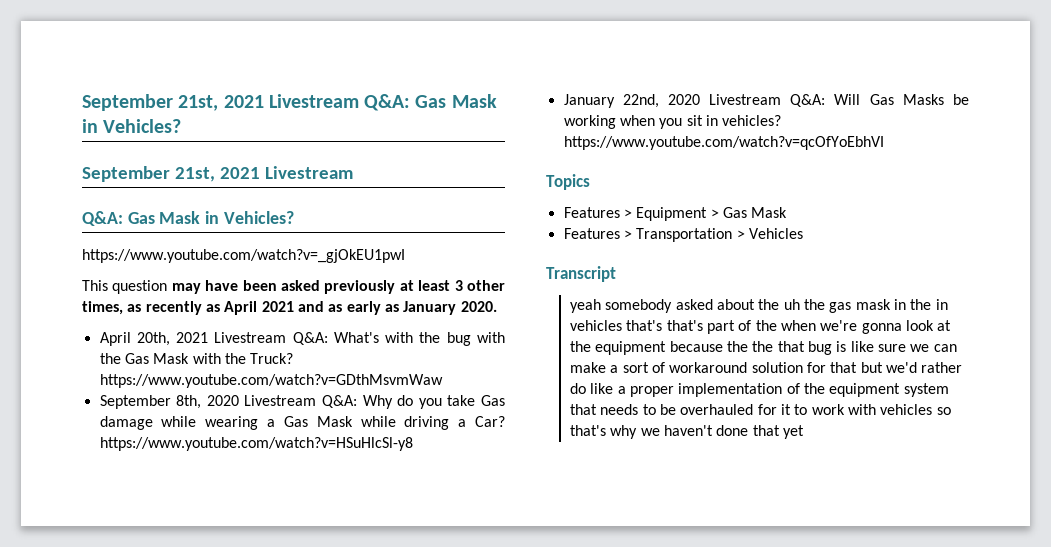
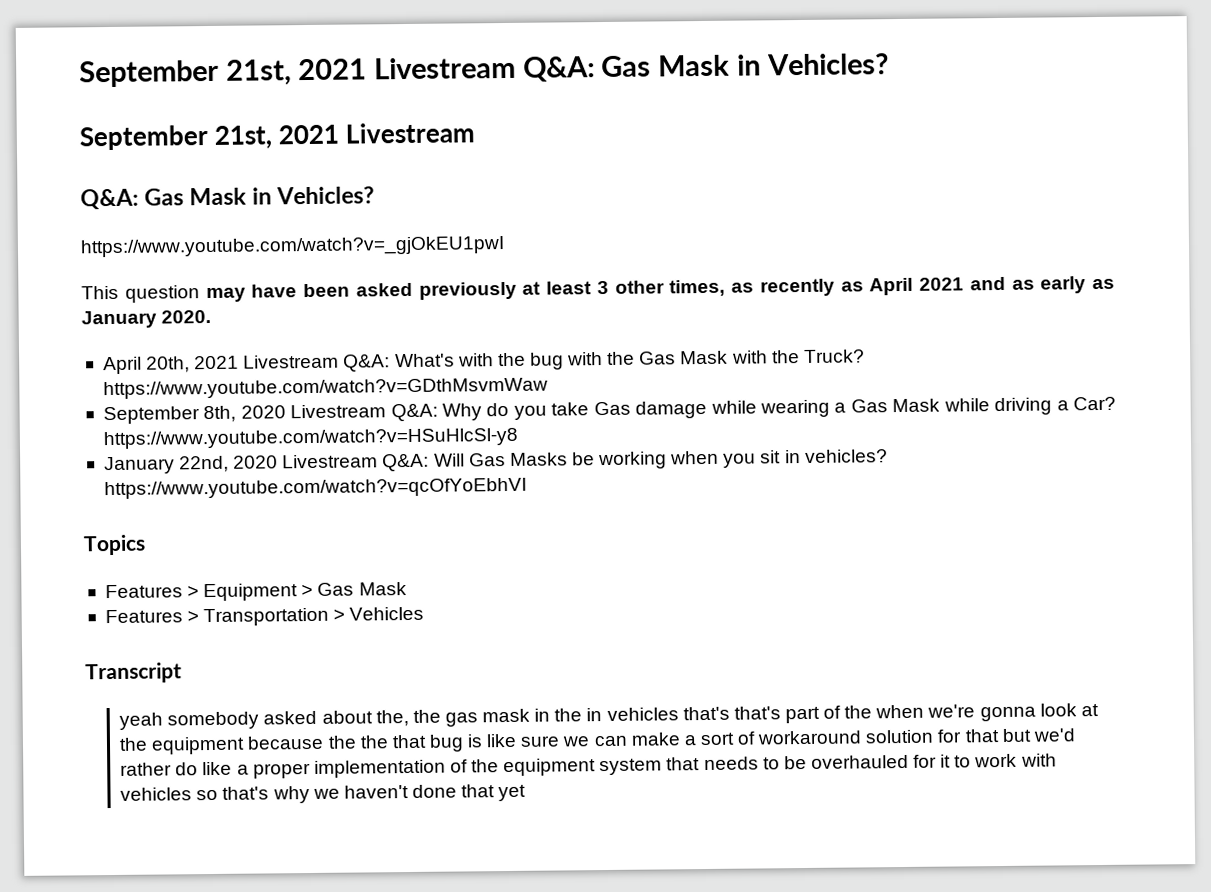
[758,299,800,310] the uh -> [375,710,409,727] the,

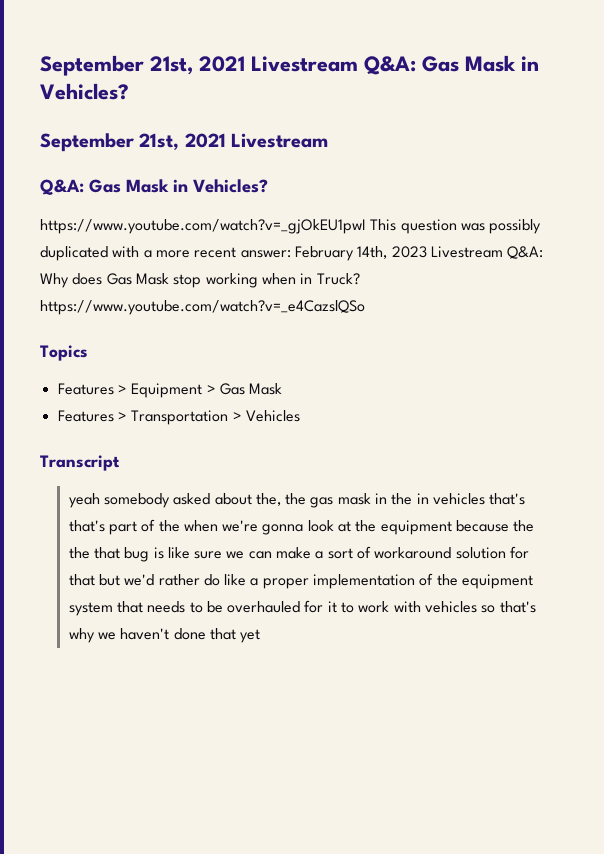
(505, 247) // -> (366, 226) none
[205,276,1115,303] [81,309,212,329] [102,349,865,375] [102,377,548,400] [102,396,1117,425] [102,427,518,450] [103,449,888,475] [103,477,527,500] may have been asked previously at least 3 other times, as recently as April 2021 and as early as January 2020. // April 20th, 2021 Livestream Q&A: What's with the bug with the Gas Mask with the Truck? https://www.youtube.com/watch?v=GDthMsvmWaw // September 8th, 2020 Livestream Q&A: Why do you take Gas damage while wearing a Gas Mask while driving a Car? https://www.youtube.com/watch?v=HSuHlcSl-y8 // January 22nd, 2020 Livestream Q&A: Will Gas Masks be working when you sit in vehicles? https://www.youtube.com/watch?v=qcOfYoEbhVI -> [460,219,542,234] [40,246,544,261] [40,273,360,288] [40,300,365,315] was possibly duplicated with a more recent answer: February 14th, 2023 Livestream Q&A: Why does Gas Mask stop working when in Truck? https://www.youtube.com/watch?v=_e4CazslQSo

